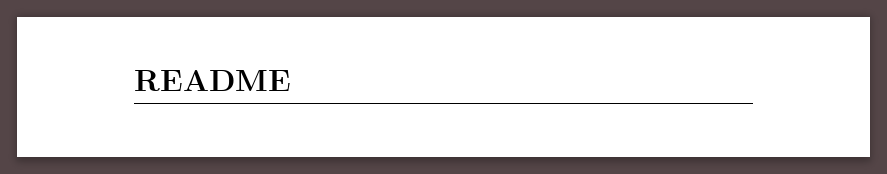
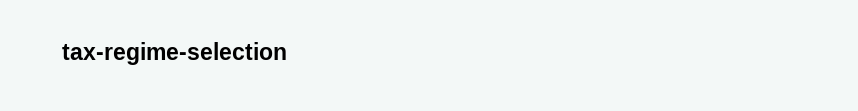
[134,70,291,91] README -> [62,42,287,65] tax-regime-selection

